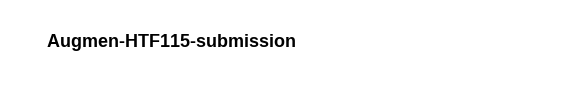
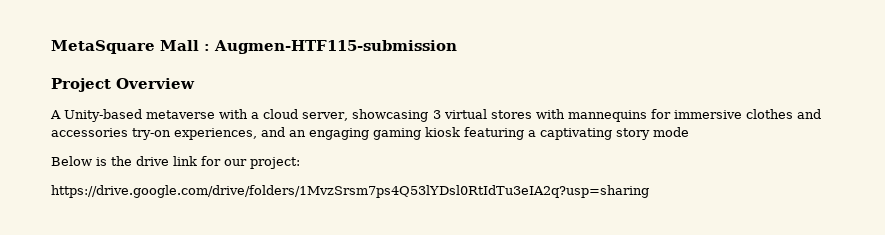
[47,34,296,51] Augmen-HTF115-submission -> [51,40,457,54] [51,78,195,92] [50,109,821,122] [51,127,689,140] [51,156,300,169] [51,185,649,198] MetaSquare Mall : Augmen-HTF115-submission // Project Overview // A Unity-based metaverse with a cloud server, showcasing 3 virtual stores with mannequins for immersive clothes and accessories try-on experiences, and an engaging gaming kiosk featuring a captivating story mode // Below is the drive link for our project: // https://drive.google.com/drive/folders/1MvzSrsm7ps4Q53lYDsl0RtIdTu3eIA2q?usp=sharing

